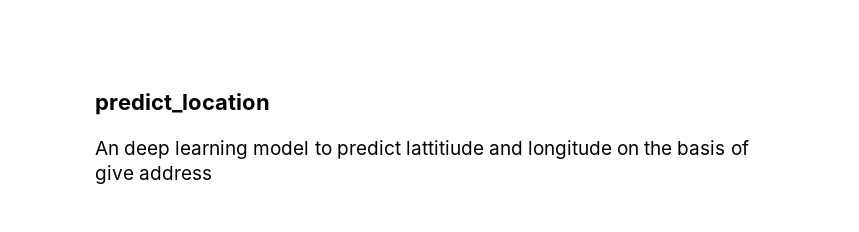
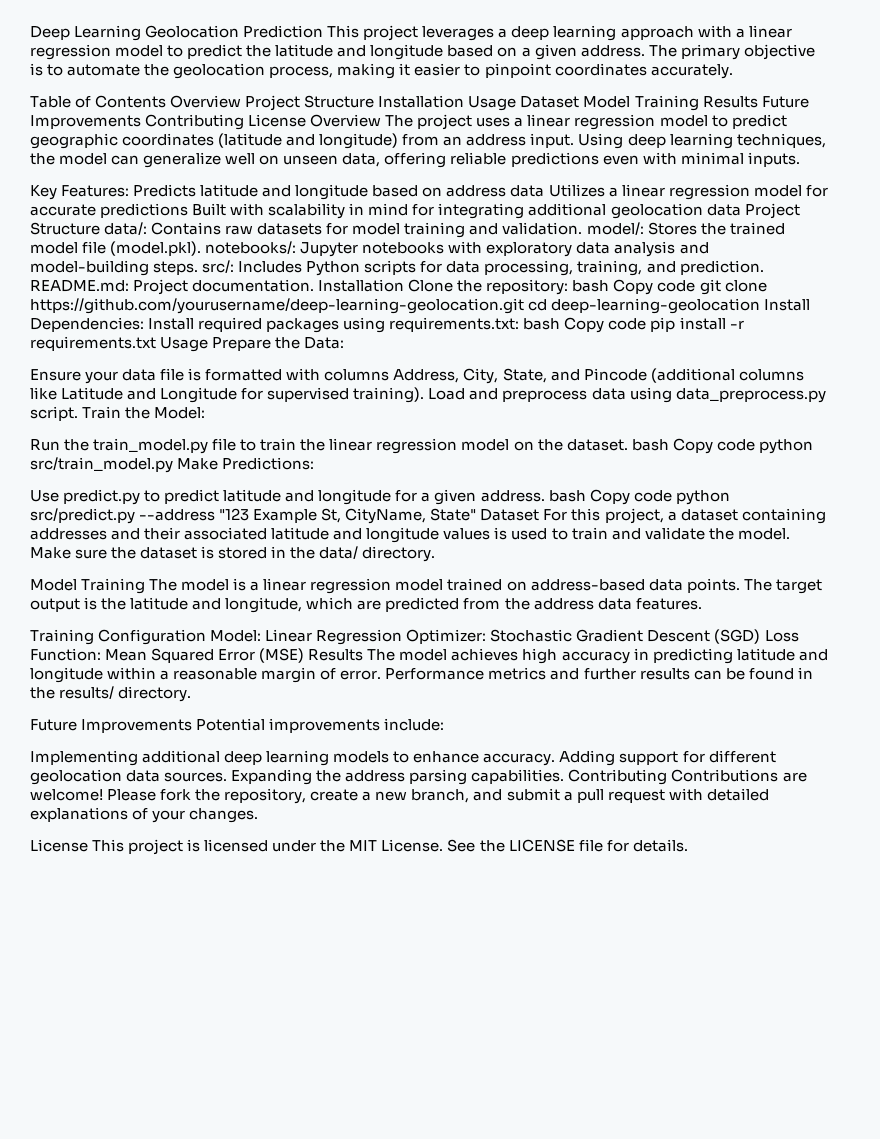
[95,93,270,115] [95,140,749,159] [95,165,213,184] predict_location // An deep learning model to predict lattitiude and longitude on the basis of give address -> [30,25,792,41] [30,44,815,60] [30,63,733,79] [30,95,809,111] [30,114,787,130] [30,133,826,149] [30,152,800,168] [30,184,828,200] [30,203,800,219] [30,222,785,238] [30,241,709,257] [30,260,764,276] [30,279,767,295] [30,298,811,314] [30,317,744,333] [30,336,345,352] [30,368,804,384] [30,387,826,403] [30,406,206,421] [30,438,813,454] [30,457,315,473] [30,489,730,505] [30,508,826,524] [30,527,790,543] [30,546,436,562] [30,578,822,594] [30,597,702,613] [30,629,799,645] [30,648,828,664] [30,667,813,683] [30,686,192,702] [30,718,445,733] [30,750,776,766] [30,769,807,785] [30,788,769,804] [30,807,259,823] [30,839,688,855] Deep Learning Geolocation Prediction This project leverages a deep learning approach with a linear regression model to predict the latitude and longitude based on a given address. The primary objective is to automate the geolocation process, making it easier to pinpoint coordinates accurately. // Table of Contents Overview Project Structure Installation Usage Dataset Model Training Results Future Improvements Contributing License Overview The project uses a linear regression model to predict geographic coordinates (latitude and longitude) from an address input. Using deep learning techniques, the model can generalize well on unseen data, offering reliable predictions even with minimal inputs. // Key Features: Predicts latitude and longitude based on address data Utilizes a linear regression model for accurate predictions Built with scalability in mind for integrating additional geolocation data Project Structure data/: Contains raw datasets for model training and validation. model/: Stores the trained model file (model.pkl). notebooks/: Jupyter notebooks with exploratory data analysis and model-building steps. src/: Includes Python scripts for data processing, training, and prediction. README.md: Project documentation. Installation Clone the repository: bash Copy code git clone https://github.com/yourusername/deep-learning-geolocation.git cd deep-learning-geolocation Install Dependencies: Install required packages using requirements.txt: bash Copy code pip install -r requirements.txt Usage Prepare the Data: // Ensure your data file is formatted with columns Address, City, State, and Pincode (additional columns like Latitude and Longitude for supervised training). Load and preprocess data using data_preprocess.py script. Train the Model: // Run the train_model.py file to train the linear regression model on the dataset. bash Copy code python src/train_model.py Make Predictions: // Use predict.py to predict latitude and longitude for a given address. bash Copy code python src/predict.py --address "123 Example St, CityName, State" Dataset For this project, a dataset containing addresses and their associated latitude and longitude values is used to train and validate the model. Make sure the dataset is stored in the data/ directory. // Model Training The model is a linear regression model trained on address-based data points. The target output is the latitude and longitude, which are predicted from the address data features. // Training Configuration Model: Linear Regression Optimizer: Stochastic Gradient Descent (SGD) Loss Function: Mean Squared Error (MSE) Results The model achieves high accuracy in predicting latitude and longitude within a reasonable margin of error. Performance metrics and further results can be found in the results/ directory. // Future Improvements Potential improvements include: // Implementing additional deep learning models to enhance accuracy. Adding support for different geolocation data sources. Expanding the address parsing capabilities. Contributing Contributions are welcome! Please fork the repository, create a new branch, and submit a pull request with detailed explanations of your changes. // License This project is licensed under the MIT License. See the LICENSE file for details.

